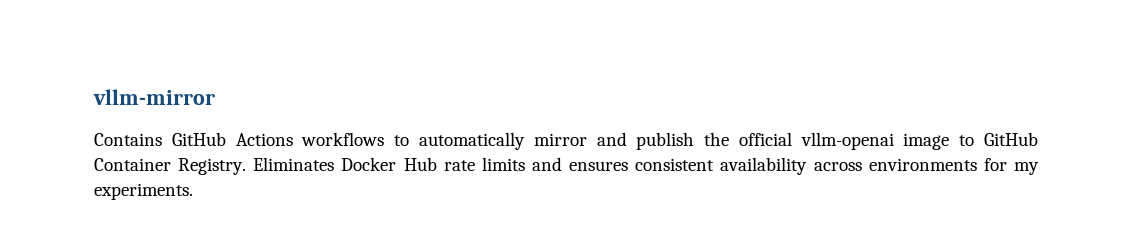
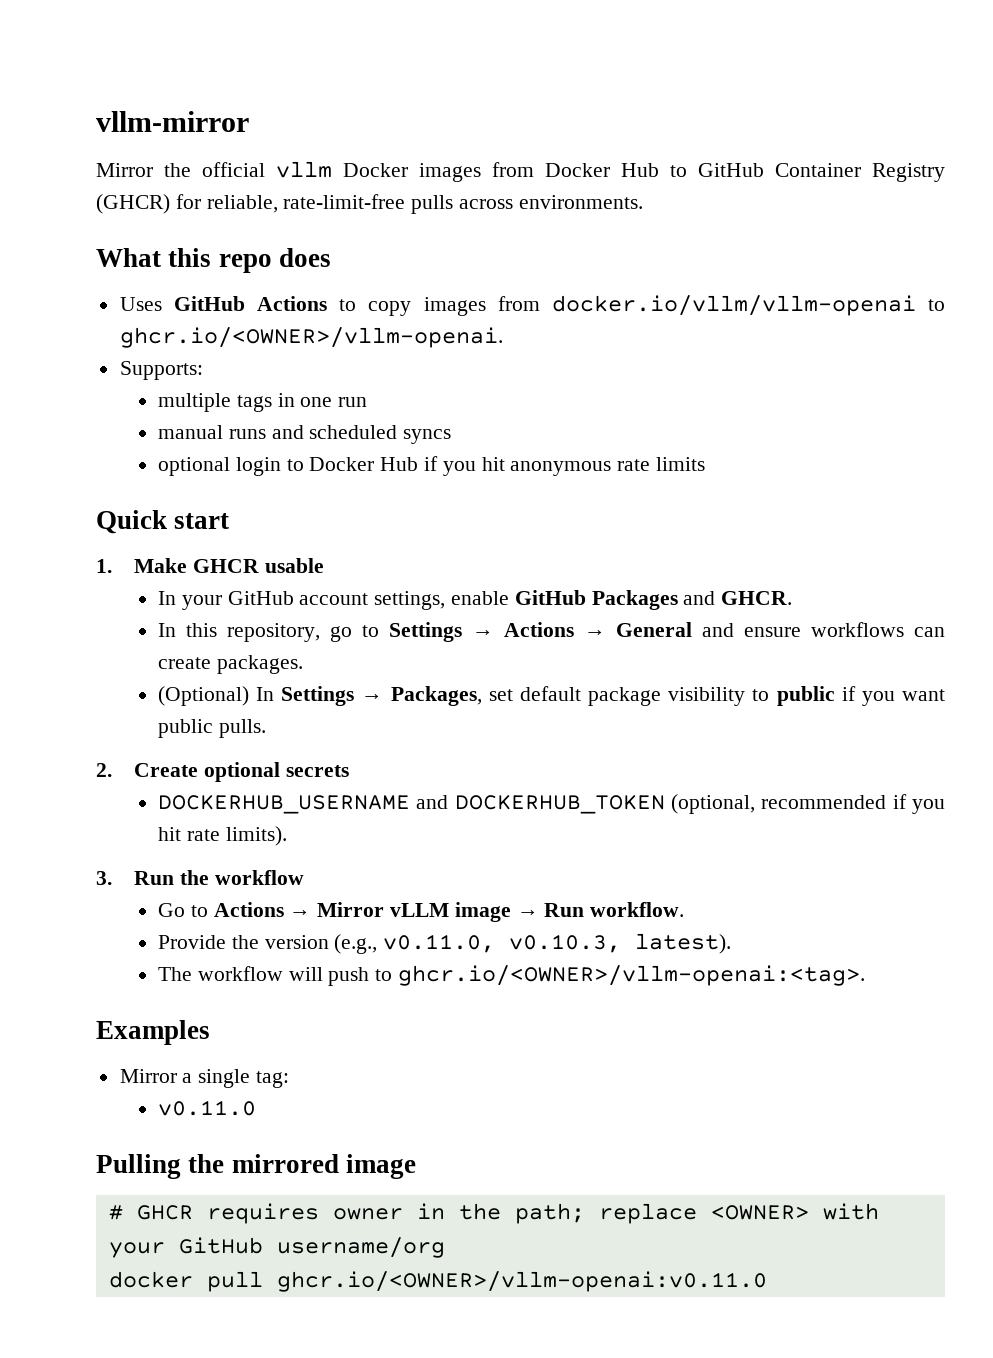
[94,132,1039,150] [94,157,1039,175] [94,183,193,200] Contains GitHub Actions workflows to automatically mirror and publish the official vllm-openai image to GitHub Container Registry. Eliminates Docker Hub rate limits and ensures consistent availability across environments for my experiments. -> [96,161,945,182] [96,194,643,214] [96,248,331,273] [119,295,945,316] [119,327,503,348] [119,361,203,380] [158,393,368,412] [158,425,452,444] [158,456,706,476] [96,510,230,534] [96,558,324,573] [158,590,793,610] [158,622,946,642] [158,655,303,674] [158,686,946,706] [158,719,266,738] [96,762,349,782] [158,794,946,814] [158,826,287,846] [96,870,304,885] [158,902,685,922] [158,933,732,954] [158,965,866,986] [96,1020,210,1045] [119,1069,290,1088] [158,1100,257,1116] [96,1154,416,1179] [108,1203,879,1224] [108,1237,445,1258] [108,1271,767,1292] Mirror the official vllm Docker images from Docker Hub to GitHub Container Registry (GHCR) for reliable, rate-limit-free pulls across environments. // What this repo does // Uses GitHub Actions to copy images from docker.io/vllm/vllm-openai to ghcr.io/<OWNER>/vllm-openai. // Supports: // multiple tags in one run // manual runs and scheduled syncs // optional login to Docker Hub if you hit anonymous rate limits // Quick start // 1. Make GHCR usable // In your GitHub account settings, enable GitHub Packages and GHCR. // In this repository, go to Settings → Actions → General and ensure workflows can create packages. // (Optional) In Settings → Packages, set default package visibility to public if you want public pulls. // 2. Create optional secrets // DOCKERHUB_USERNAME and DOCKERHUB_TOKEN (optional, recommended if you hit rate limits). // 3. Run the workflow // Go to Actions → Mirror vLLM image → Run workflow. // Provide the version (e.g., v0.11.0, v0.10.3, latest). // The workflow will push to ghcr.io/<OWNER>/vllm-openai:<tag>. // Examples // Mirror a single tag: // v0.11.0 // Pulling the mirrored image // # GHCR requires owner in the path; replace <OWNER> with your GitHub username/org // docker pull ghcr.io/<OWNER>/vllm-openai:v0.11.0

